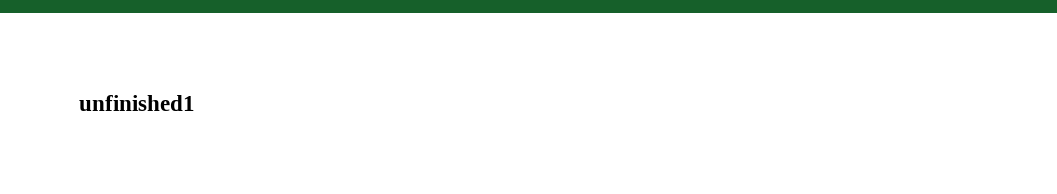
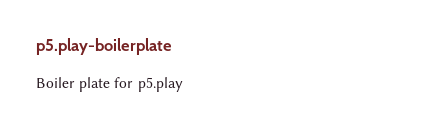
[79,95,195,111] unfinished1 -> [36,38,172,55] [36,77,183,92] p5.play-boilerplate // Boiler plate for p5.play

